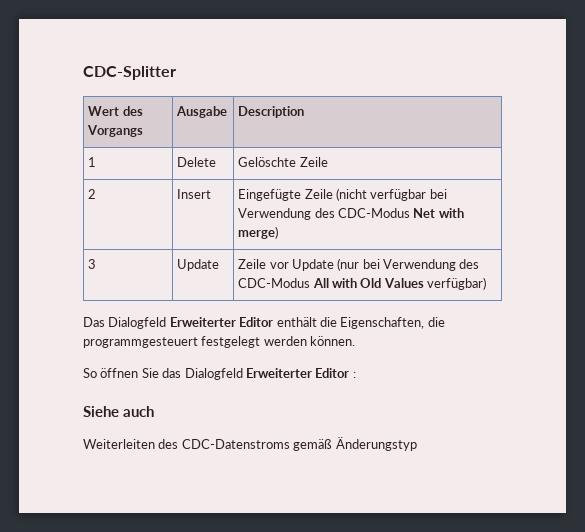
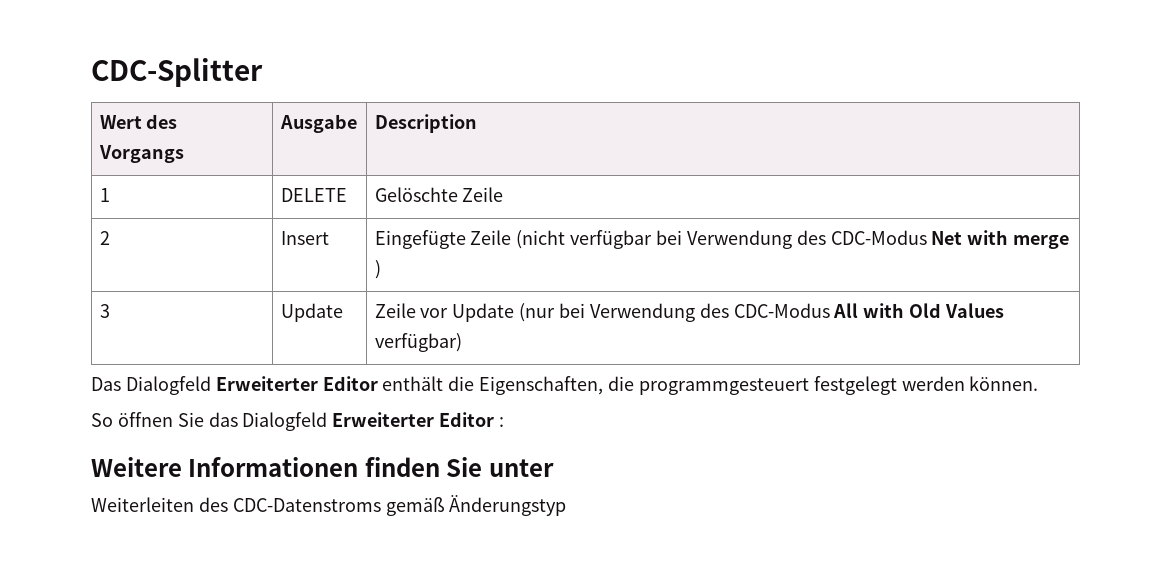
[177,157,217,167] Delete -> [280,188,347,202] DELETE
[238,226,279,239] merge) -> [1013,235,1070,249] [374,260,381,279] merge )
[83,406,154,417] Siehe auch -> [91,457,554,477] Weitere Informationen finden Sie unter

